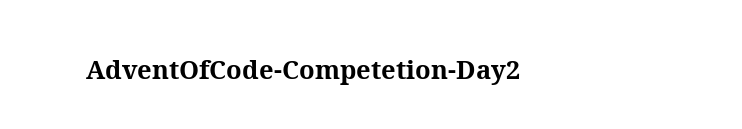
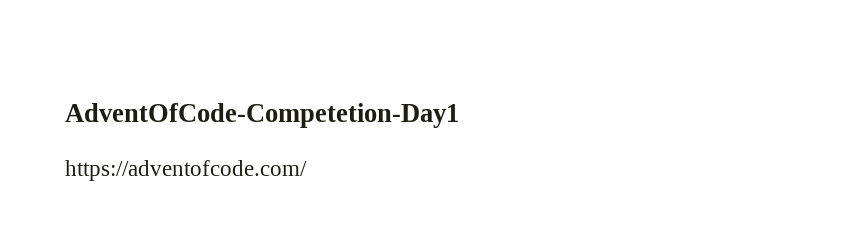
[86,60,520,85] AdventOfCode-Competetion-Day2 -> [65,103,459,128] [65,160,307,181] AdventOfCode-Competetion-Day1 // https://adventofcode.com/

